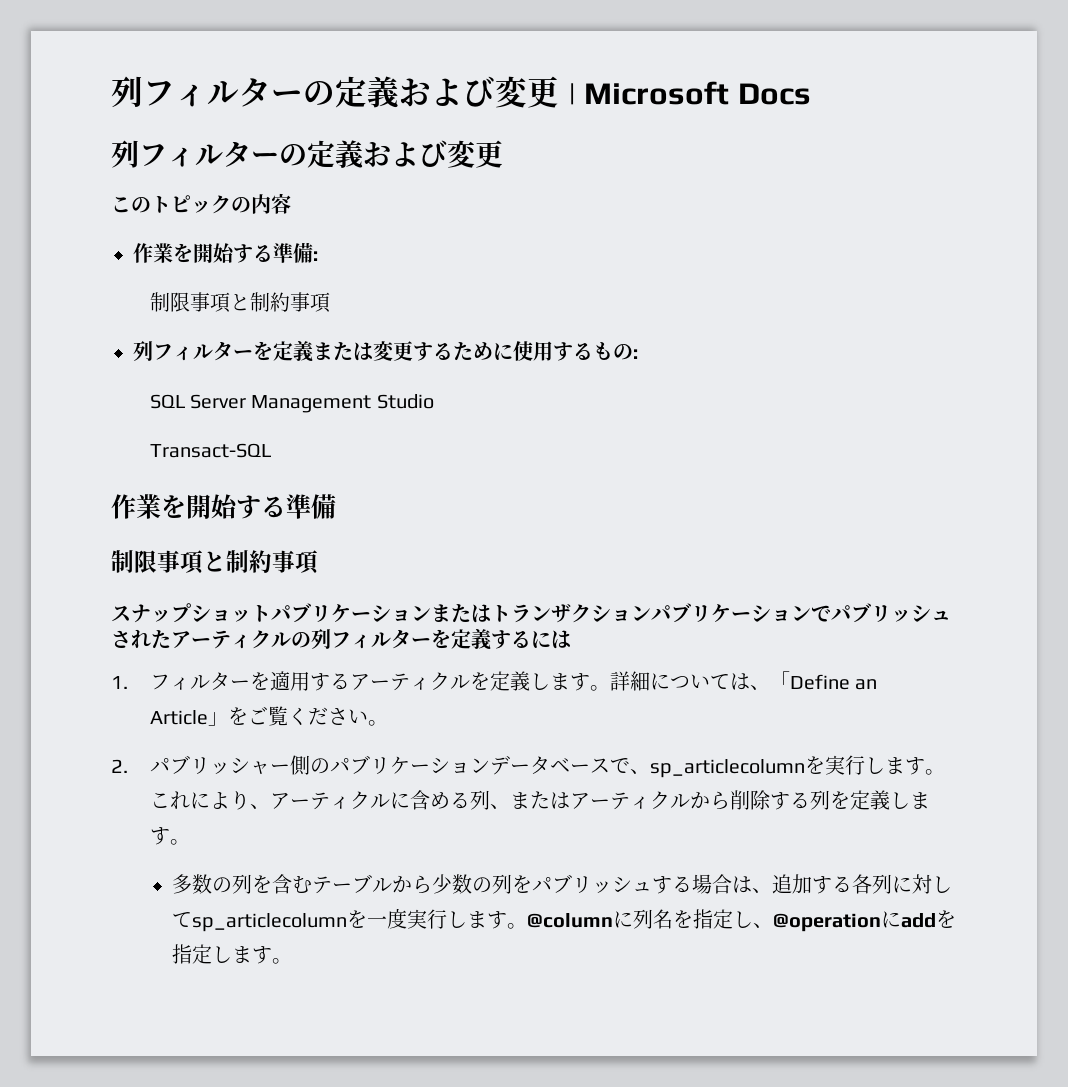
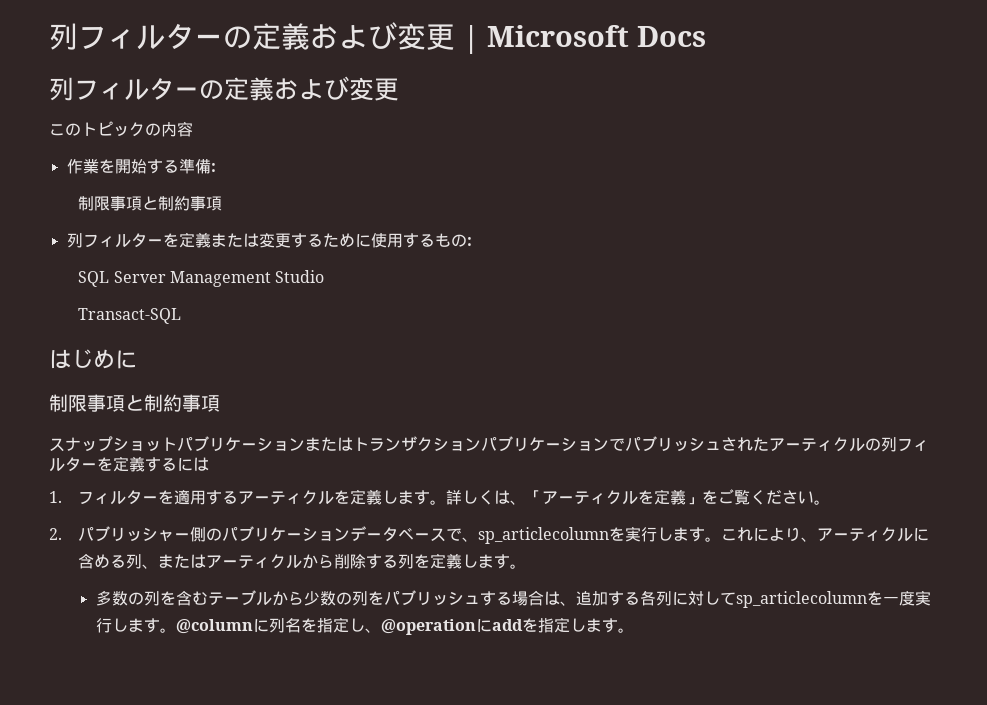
[111,494,336,519] 作業を開始する準備 -> [49,349,137,369] はじめに
[629,671,877,691] [149,710,208,725] 細については、「Define an Article -> [462,489,687,505] しくは、「アーティクルを定義

